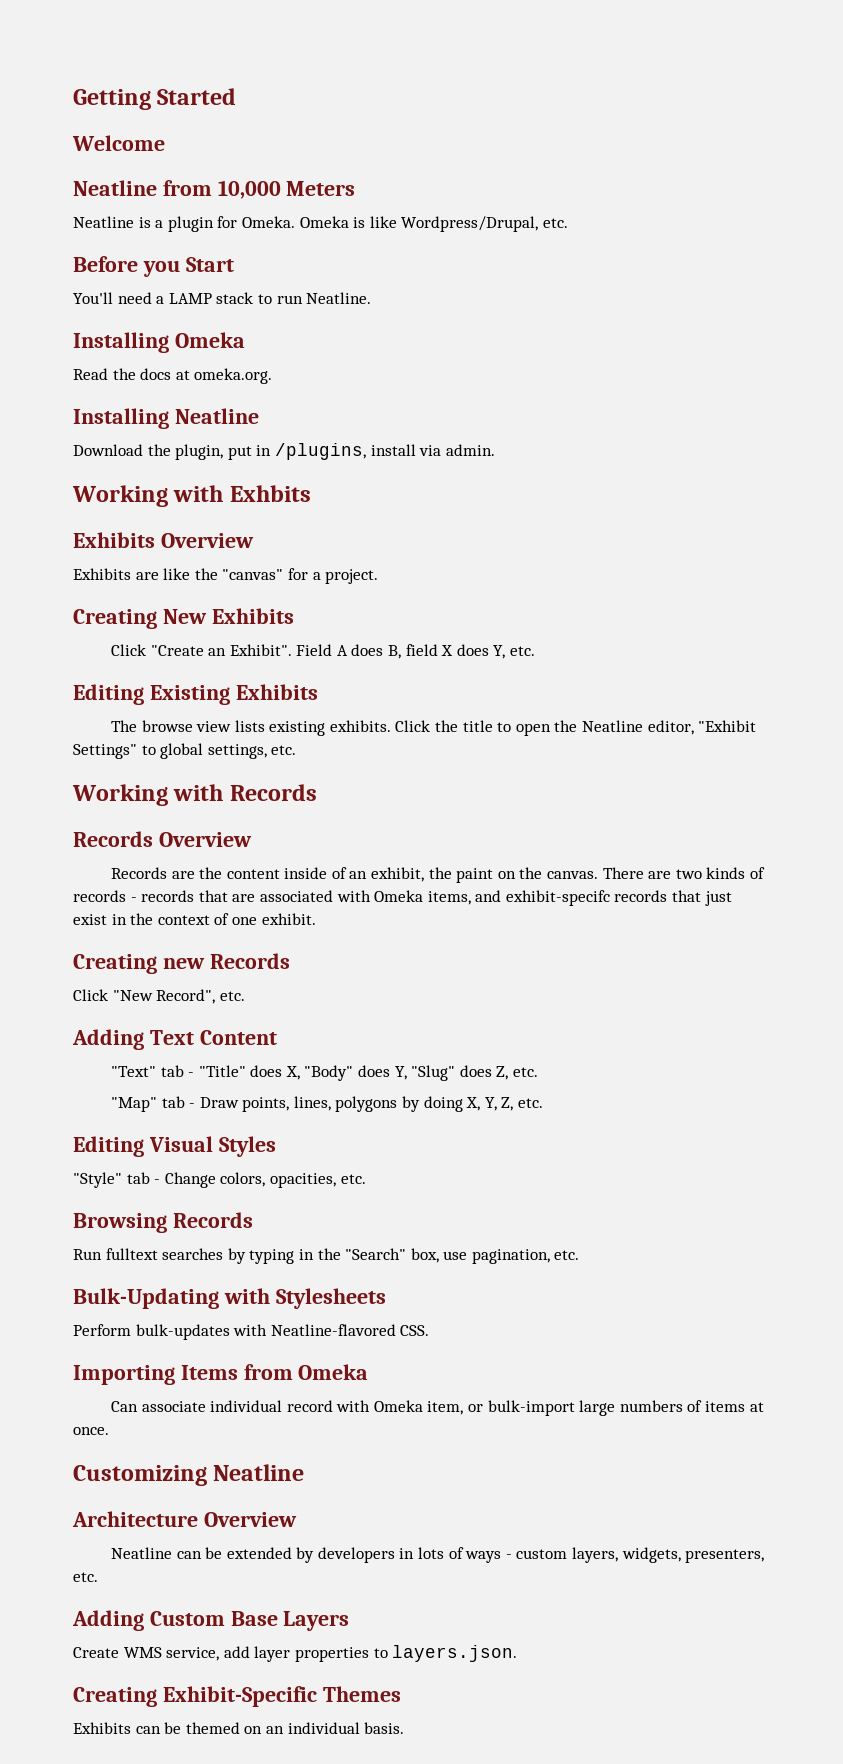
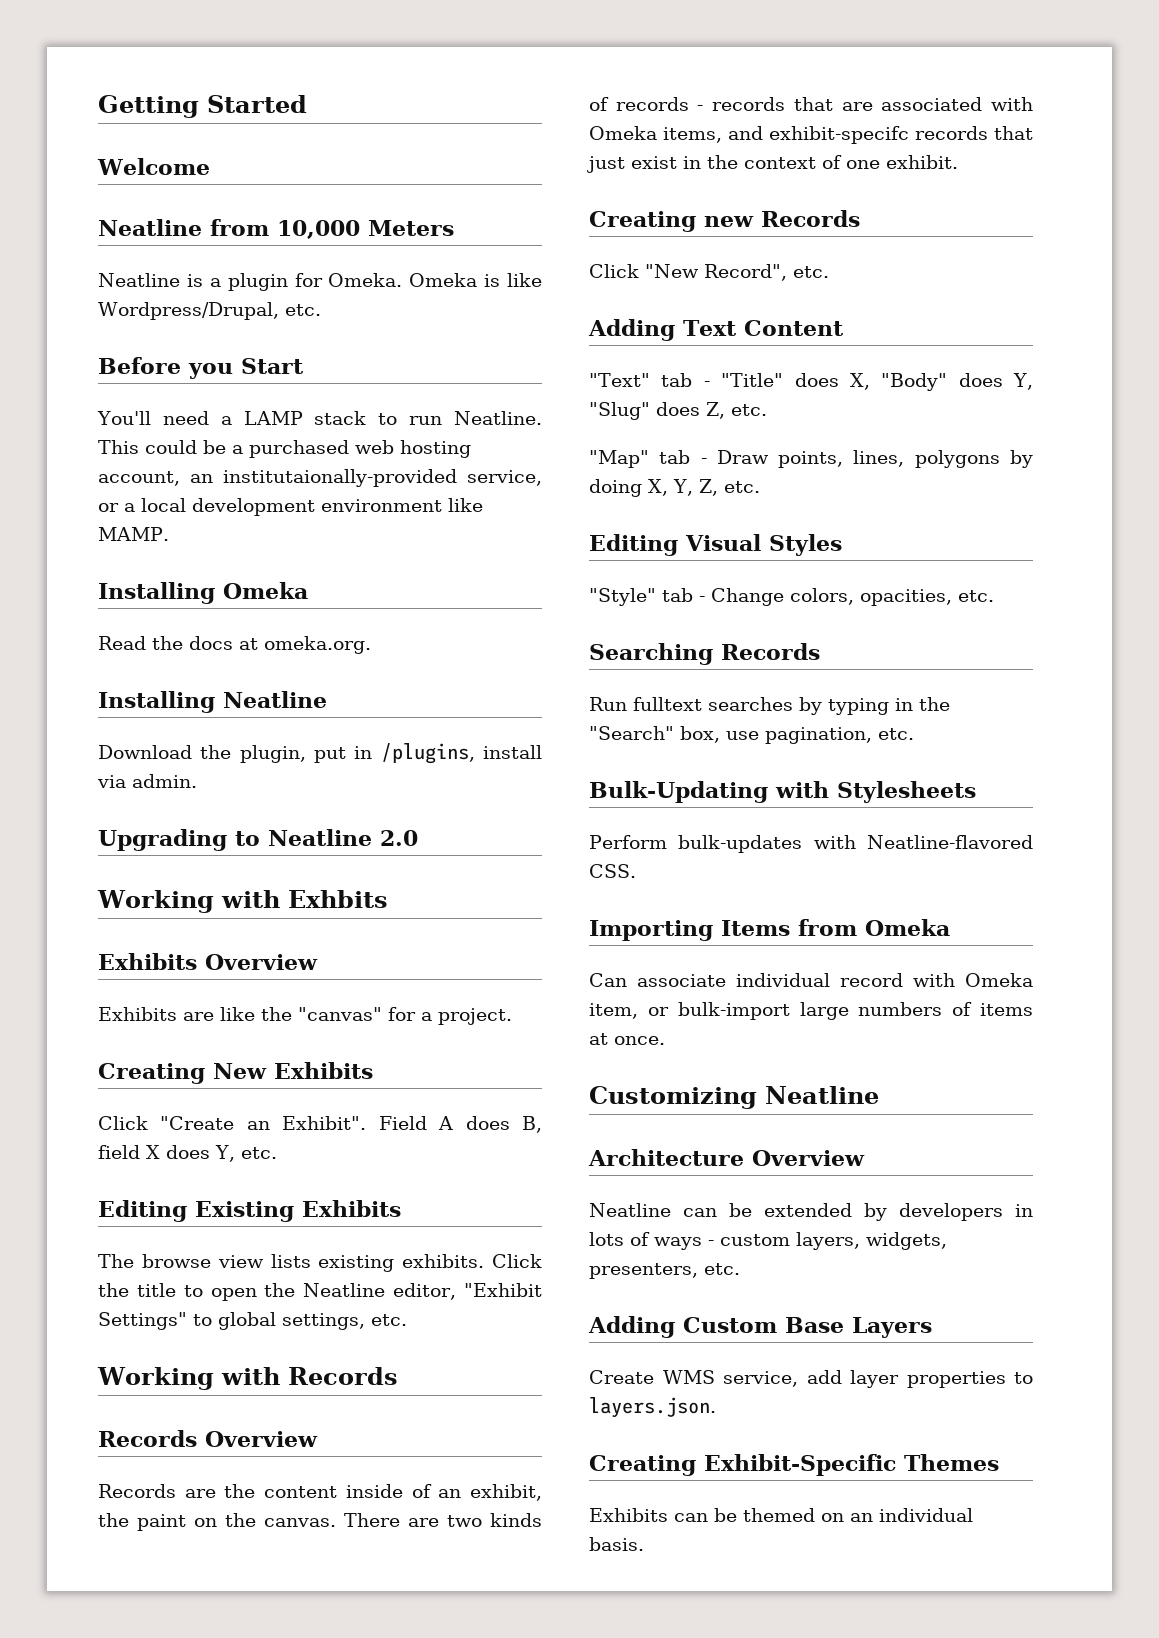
(372, 298) none -> [98,440,471,458] [98,469,542,487] [98,498,483,516] [98,527,169,541] This could be a purchased web hosting account, an institutaionally-provided service, or a local development environment like MAMP.
(495, 450) none -> [98,829,418,851] // Upgrading to Neatline 2.0
[73,1213,167,1233] Browsing -> [589,643,713,665] Searching

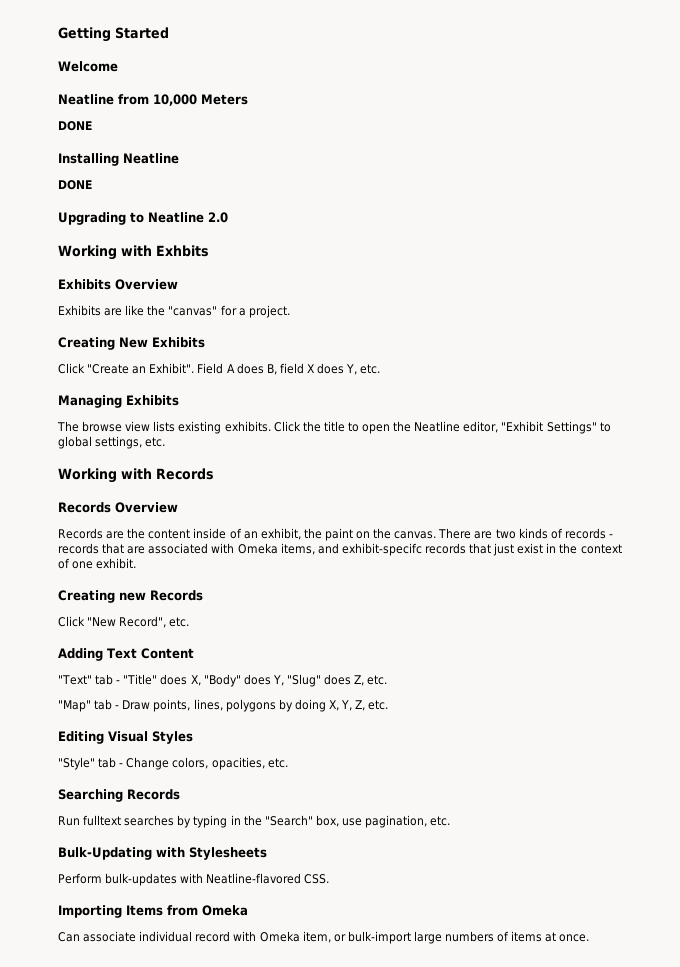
[98,273,542,291] [98,302,321,320] [98,357,304,379] [97,411,542,425] [98,440,471,458] [98,469,542,487] [98,498,483,516] [98,527,169,541] [98,582,308,604] [98,636,371,654] [98,691,327,713] [98,743,542,764] [97,774,197,788] Neatline is a plugin for Omeka. Omeka is like Wordpress/Drupal, etc. // Before you Start // You'll need a LAMP stack to run Neatline. This could be a purchased web hosting account, an institutaionally-provided service, or a local development environment like MAMP. // Installing Omeka // Read the docs at omeka.org. // Installing Neatline // Download the plugin, put in /plugins, install via admin. -> [58,121,92,131] [58,153,179,166] [58,180,92,190] DONE // Installing Neatline // DONE
[98,1200,294,1222] Editing Existing -> [58,395,122,408] Managing
[589,1086,879,1109] [588,1149,865,1166] [589,1203,1033,1221] [589,1232,947,1250] [589,1263,740,1279] [588,1316,932,1338] [589,1370,1033,1388] [589,1397,716,1418] [589,1454,999,1476] [589,1508,973,1522] [589,1537,644,1551] // Customizing Neatline // Architecture Overview // Neatline can be extended by developers in lots of ways - custom layers, widgets, presenters, etc. // Adding Custom Base Layers // Create WMS service, add layer properties to layers.json. // Creating Exhibit-Specific Themes // Exhibits can be themed on an individual basis. -> (590, 938) none

